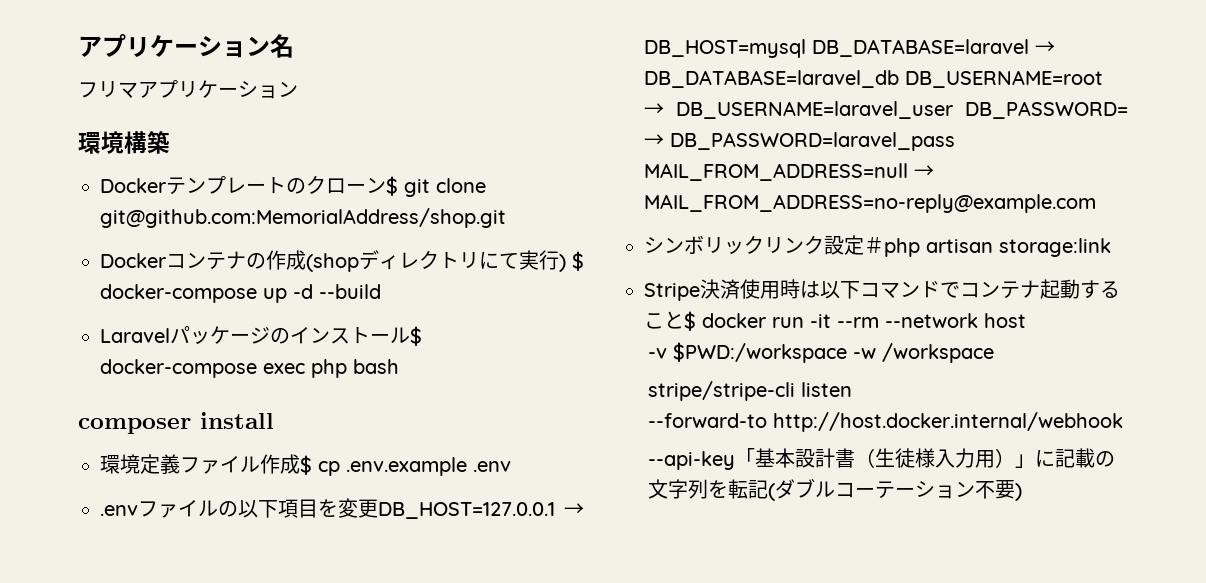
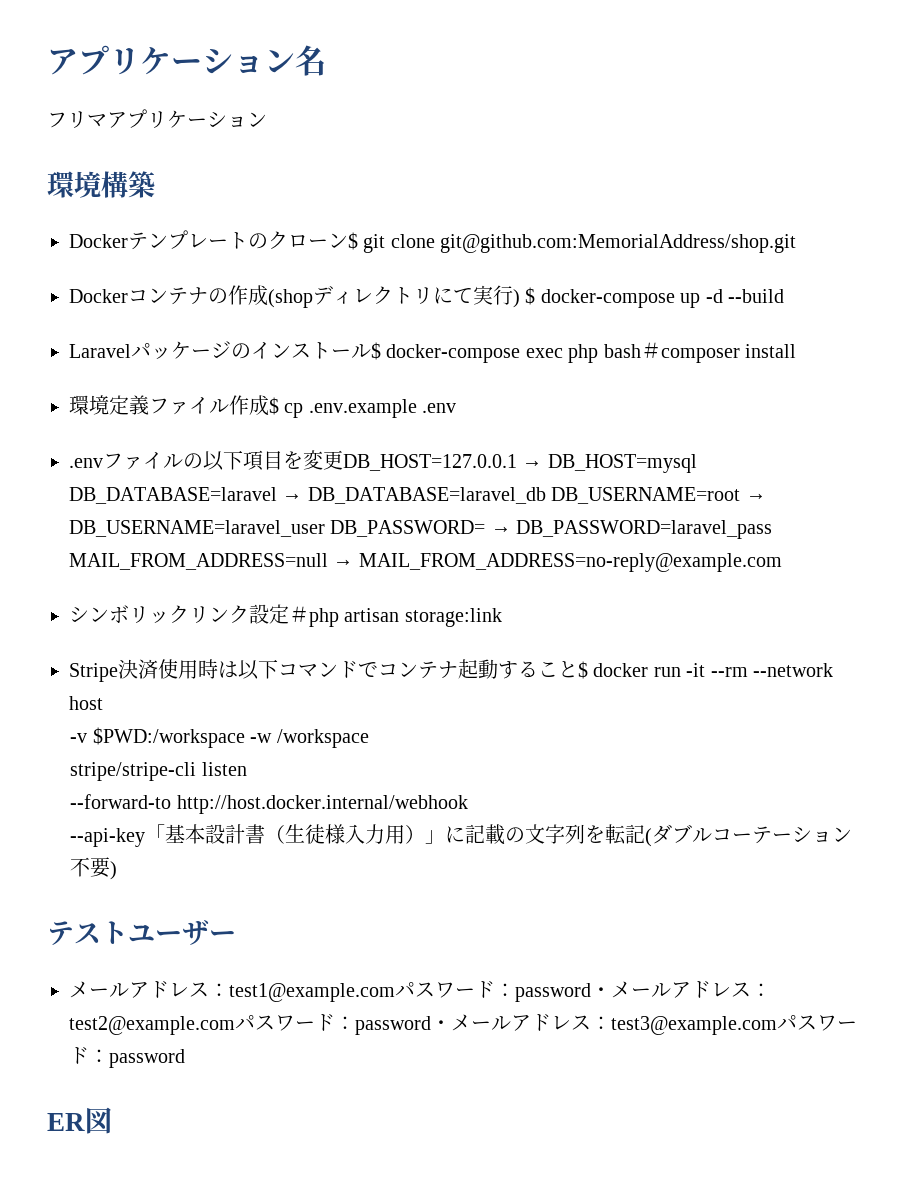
(399, 366) // -> [640,342,661,358] ＃
(1023, 492) none -> [47,920,236,945] [69,981,771,1002] [69,1014,857,1035] [69,1047,185,1068] [47,1107,112,1134] // テストユーザー // メールアドレス：test1@example.comパスワード：password・メールアドレス：test2@example.comパスワード：password・メールアドレス：test3@example.comパスワード：password // ER図

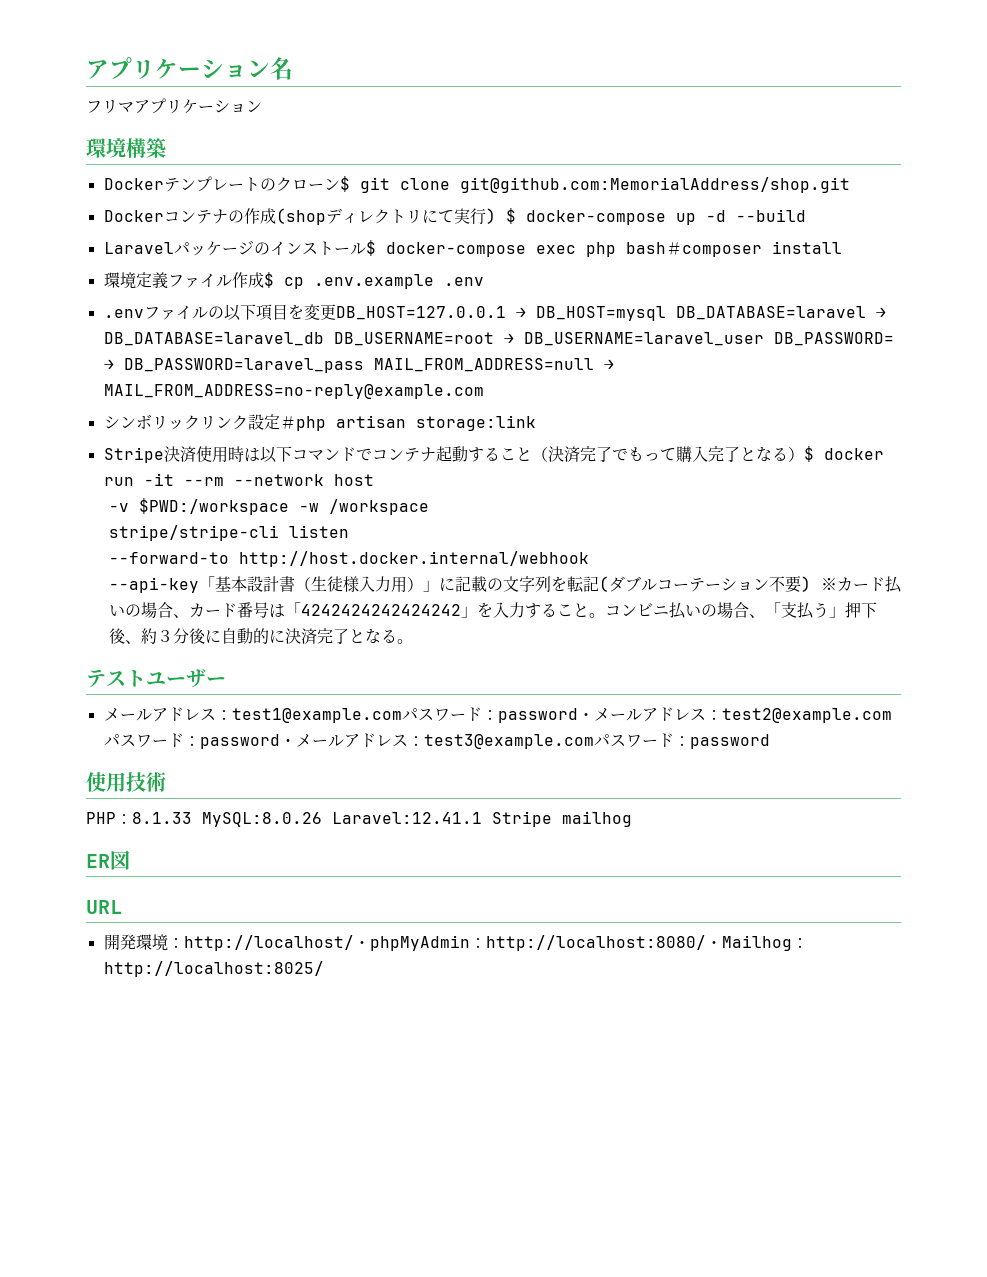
(578, 669) none -> [531,446,804,463] （決済完了でもって購入完了となる）
(118, 870) none -> [820,576,902,593] [108,602,877,619] [108,628,413,644] ※カード払いの場合、カード番号は「4242424242424242」を入力すること。コンビニ払いの場合、「支払う」押下後、約３分後に自動的に決済完了となる。
[47,1107,112,1134] ER図 -> [86,772,166,792] [86,811,632,827] [86,850,130,870] [86,900,122,914] [103,934,808,951] [103,961,324,977] 使用技術 // PHP：8.1.33 MySQL:8.0.26 Laravel:12.41.1 Stripe mailhog // ER図 // URL // 開発環境：http://localhost/・phpMyAdmin：http://localhost:8080/・Mailhog：http://localhost:8025/

